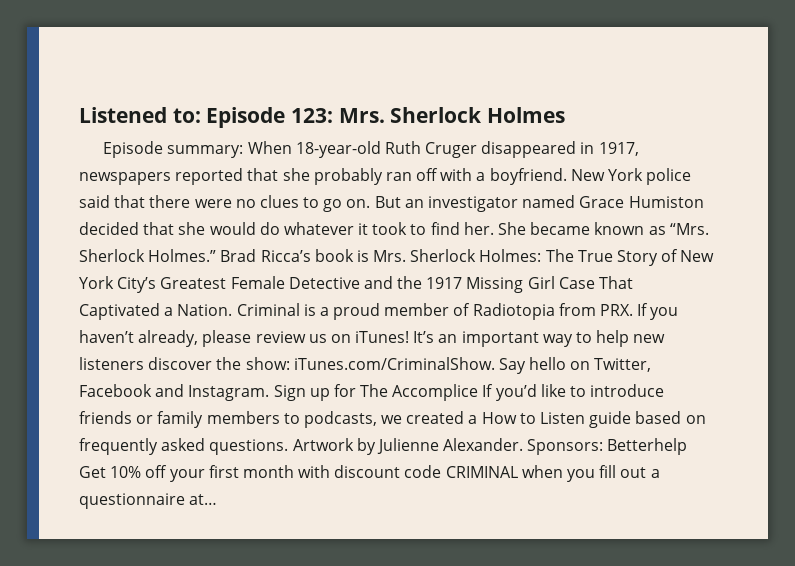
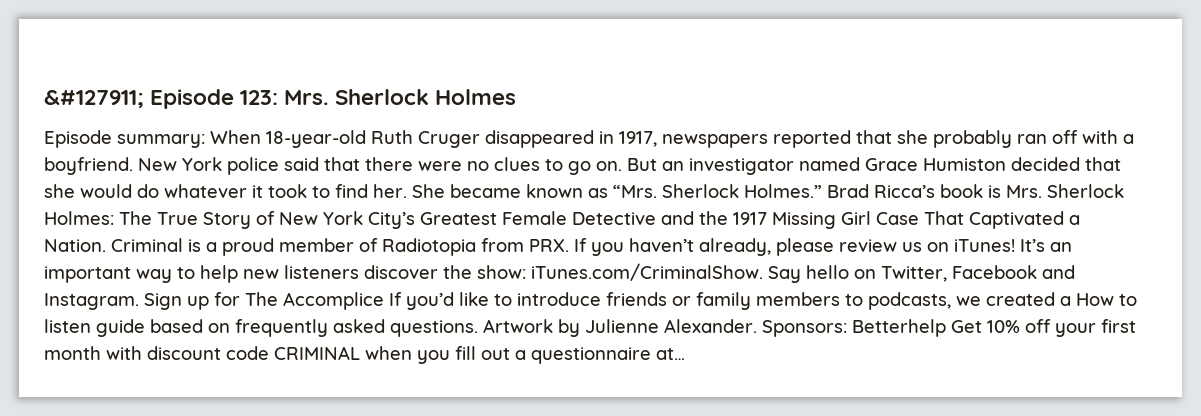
[79,107,201,123] Listened to: -> [44,90,144,108] &#127911;
[540,412,586,424] Listen -> [44,319,91,333] listen

